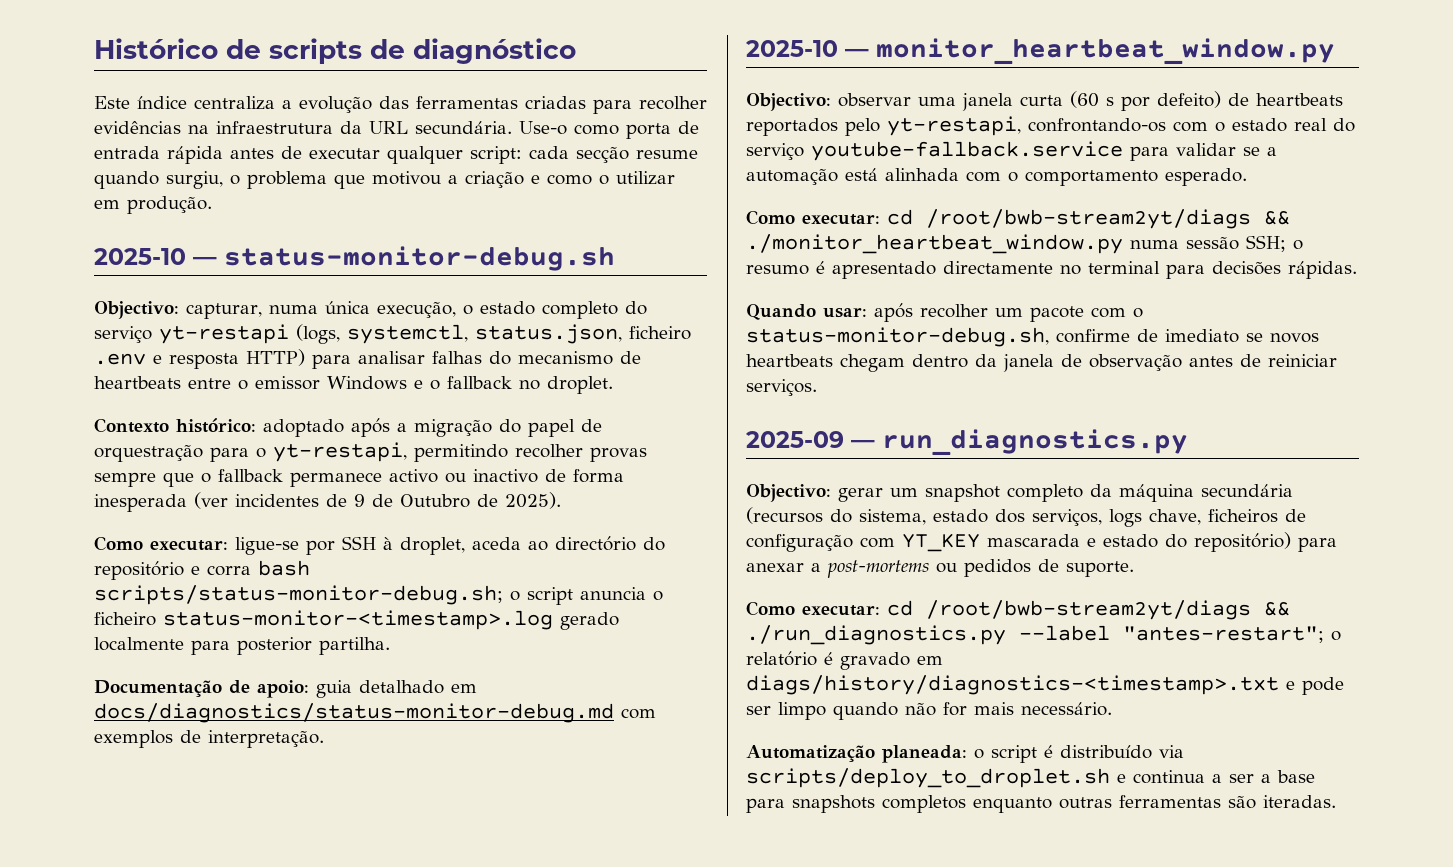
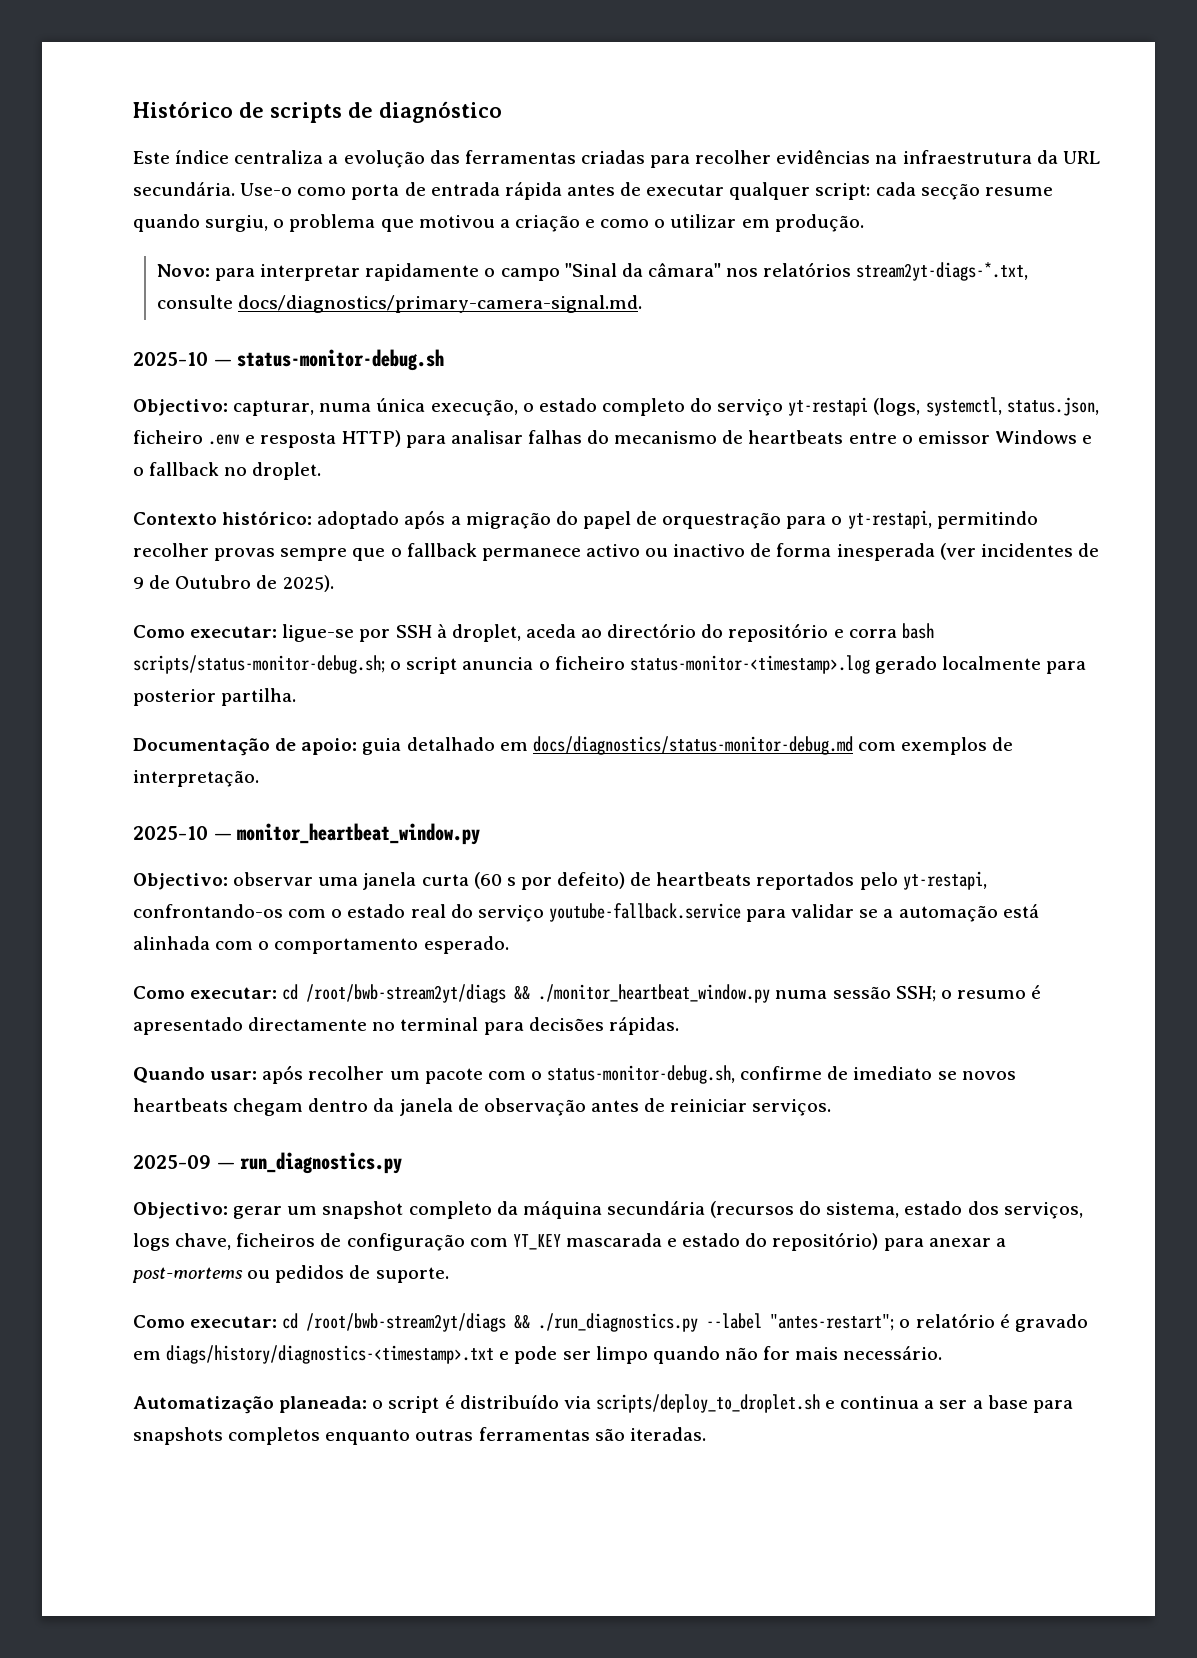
(212, 205) none -> [156,262,1029,281] [156,295,642,313] // Novo: para interpretar rapidamente o campo "Sinal da câmara" nos relatórios stream2yt-diags-*.txt, consulte docs/diagnostics/primary-camera-signal.md.

